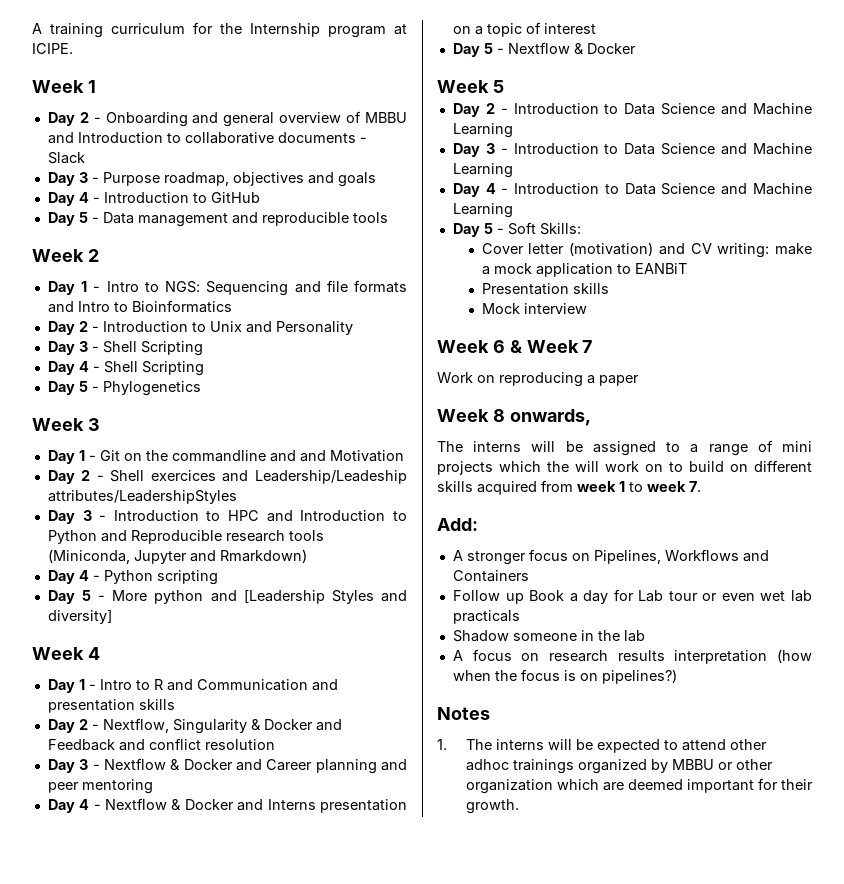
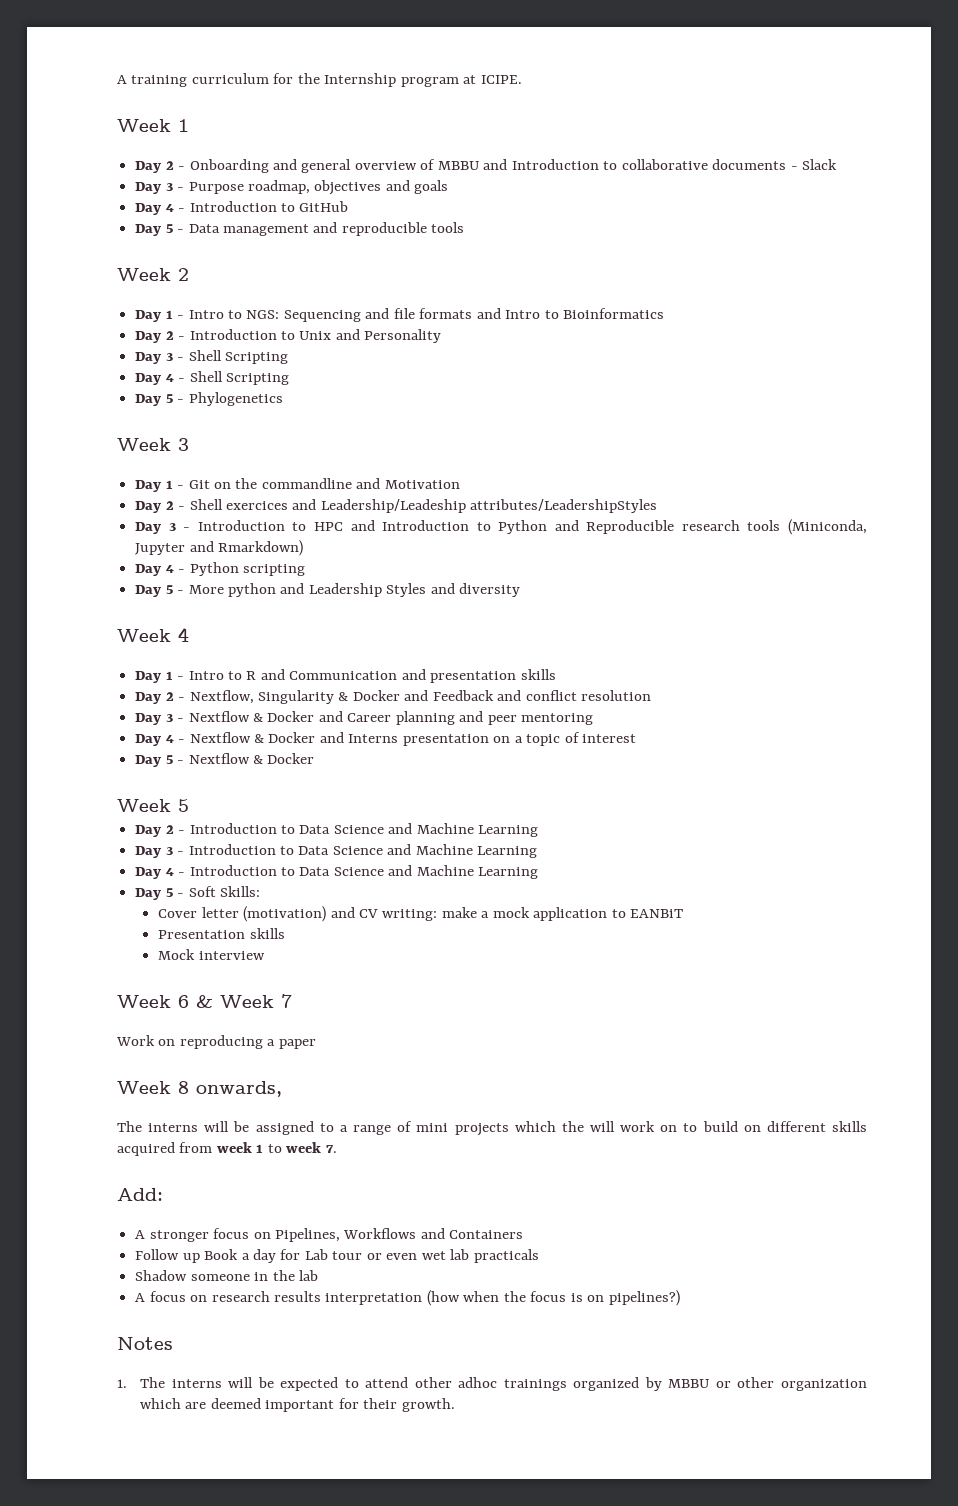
[299,450,326,462] and -> (381, 483) none
[243,589,325,604] [Leadership -> [308,583,382,597] Leadership
[47,609,112,624] diversity] -> [459,583,521,597] diversity

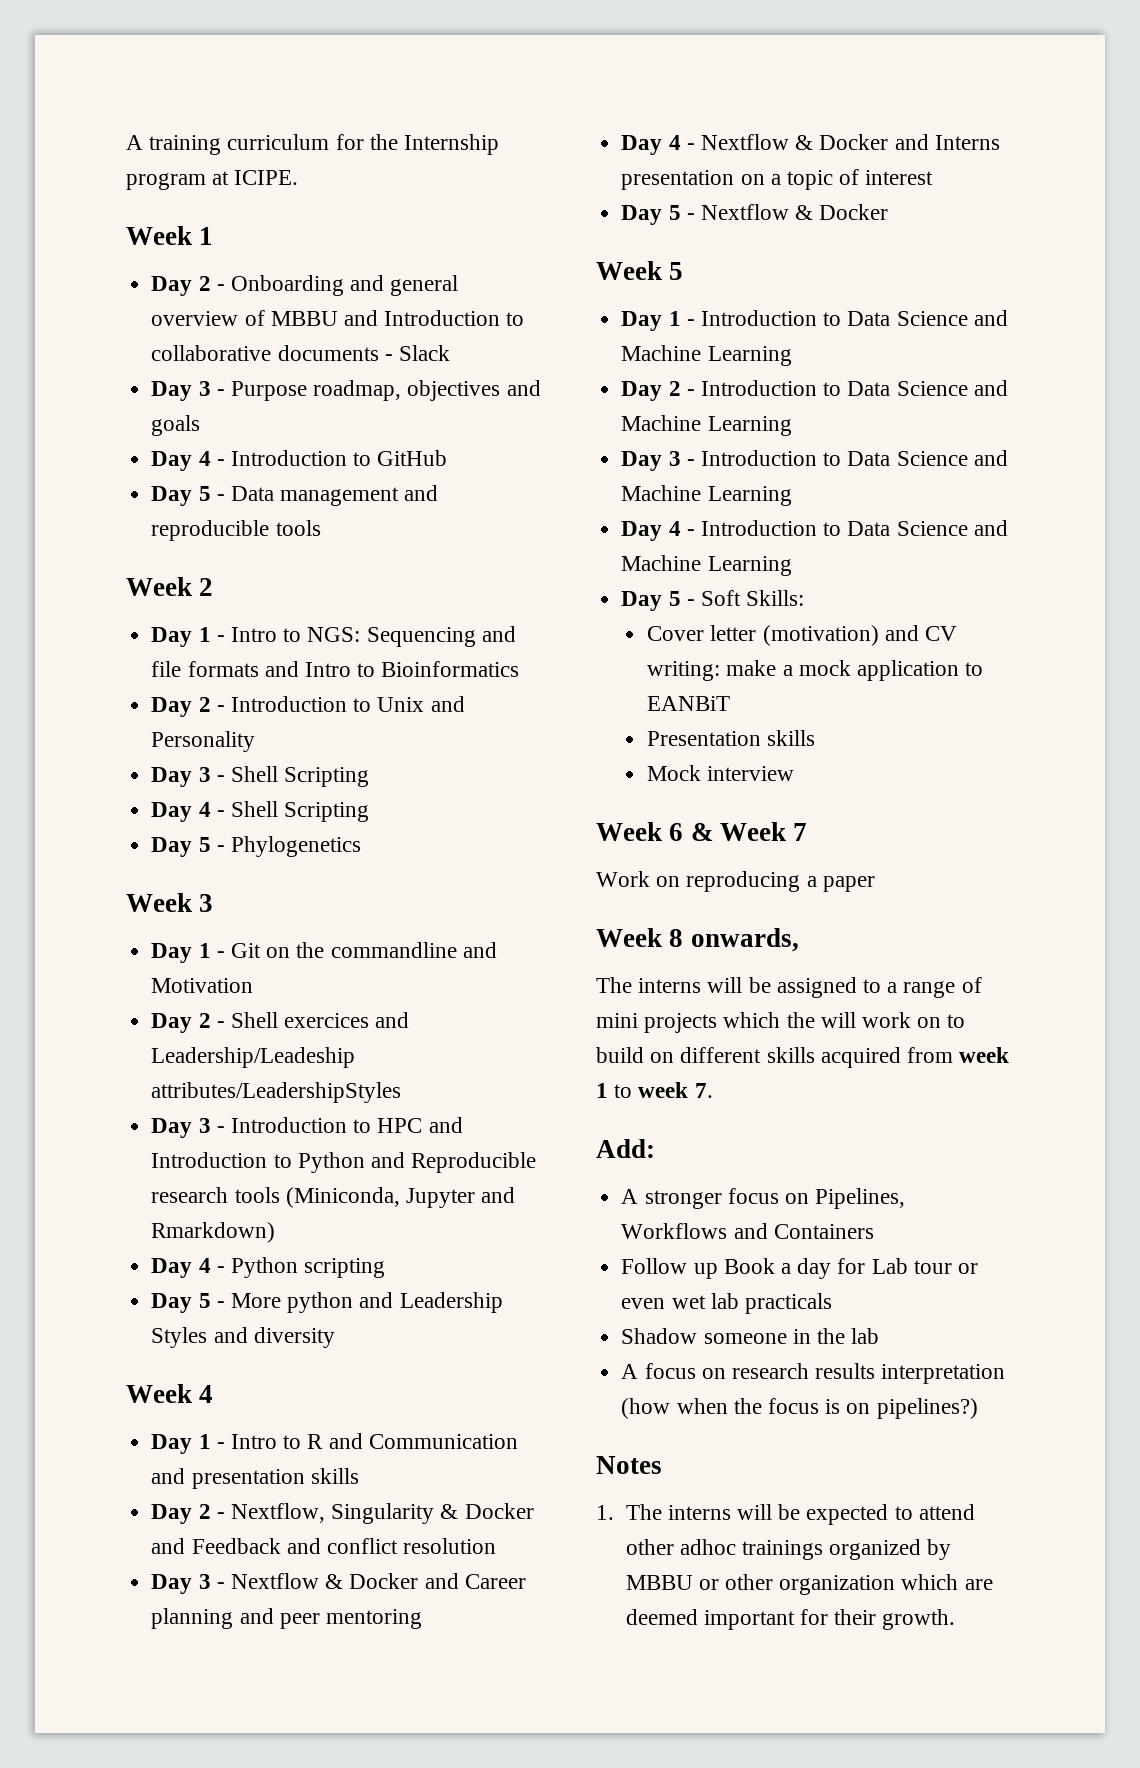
(189, 805) none -> [621,310,1008,331] [621,345,792,366] // Day 1 - Introduction to Data Science and Machine Learning

